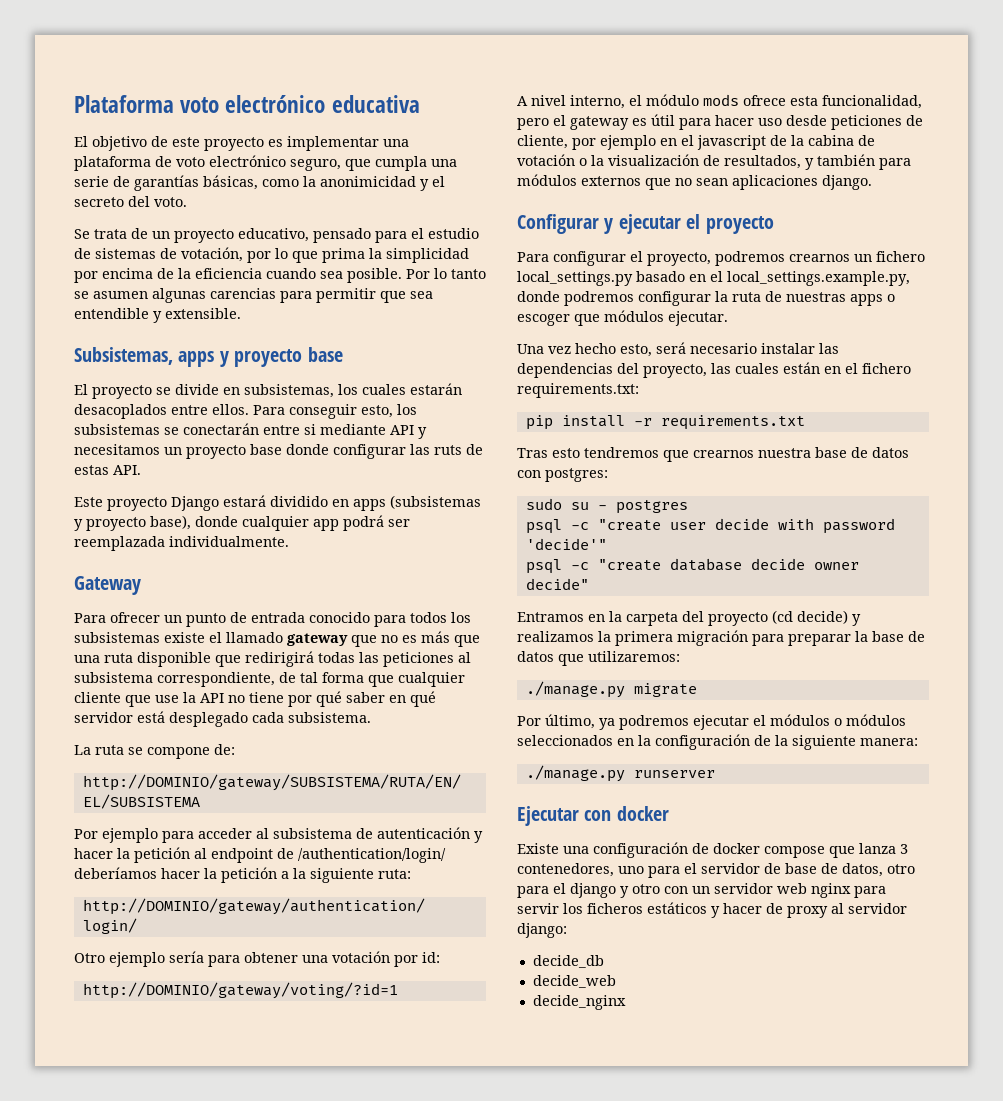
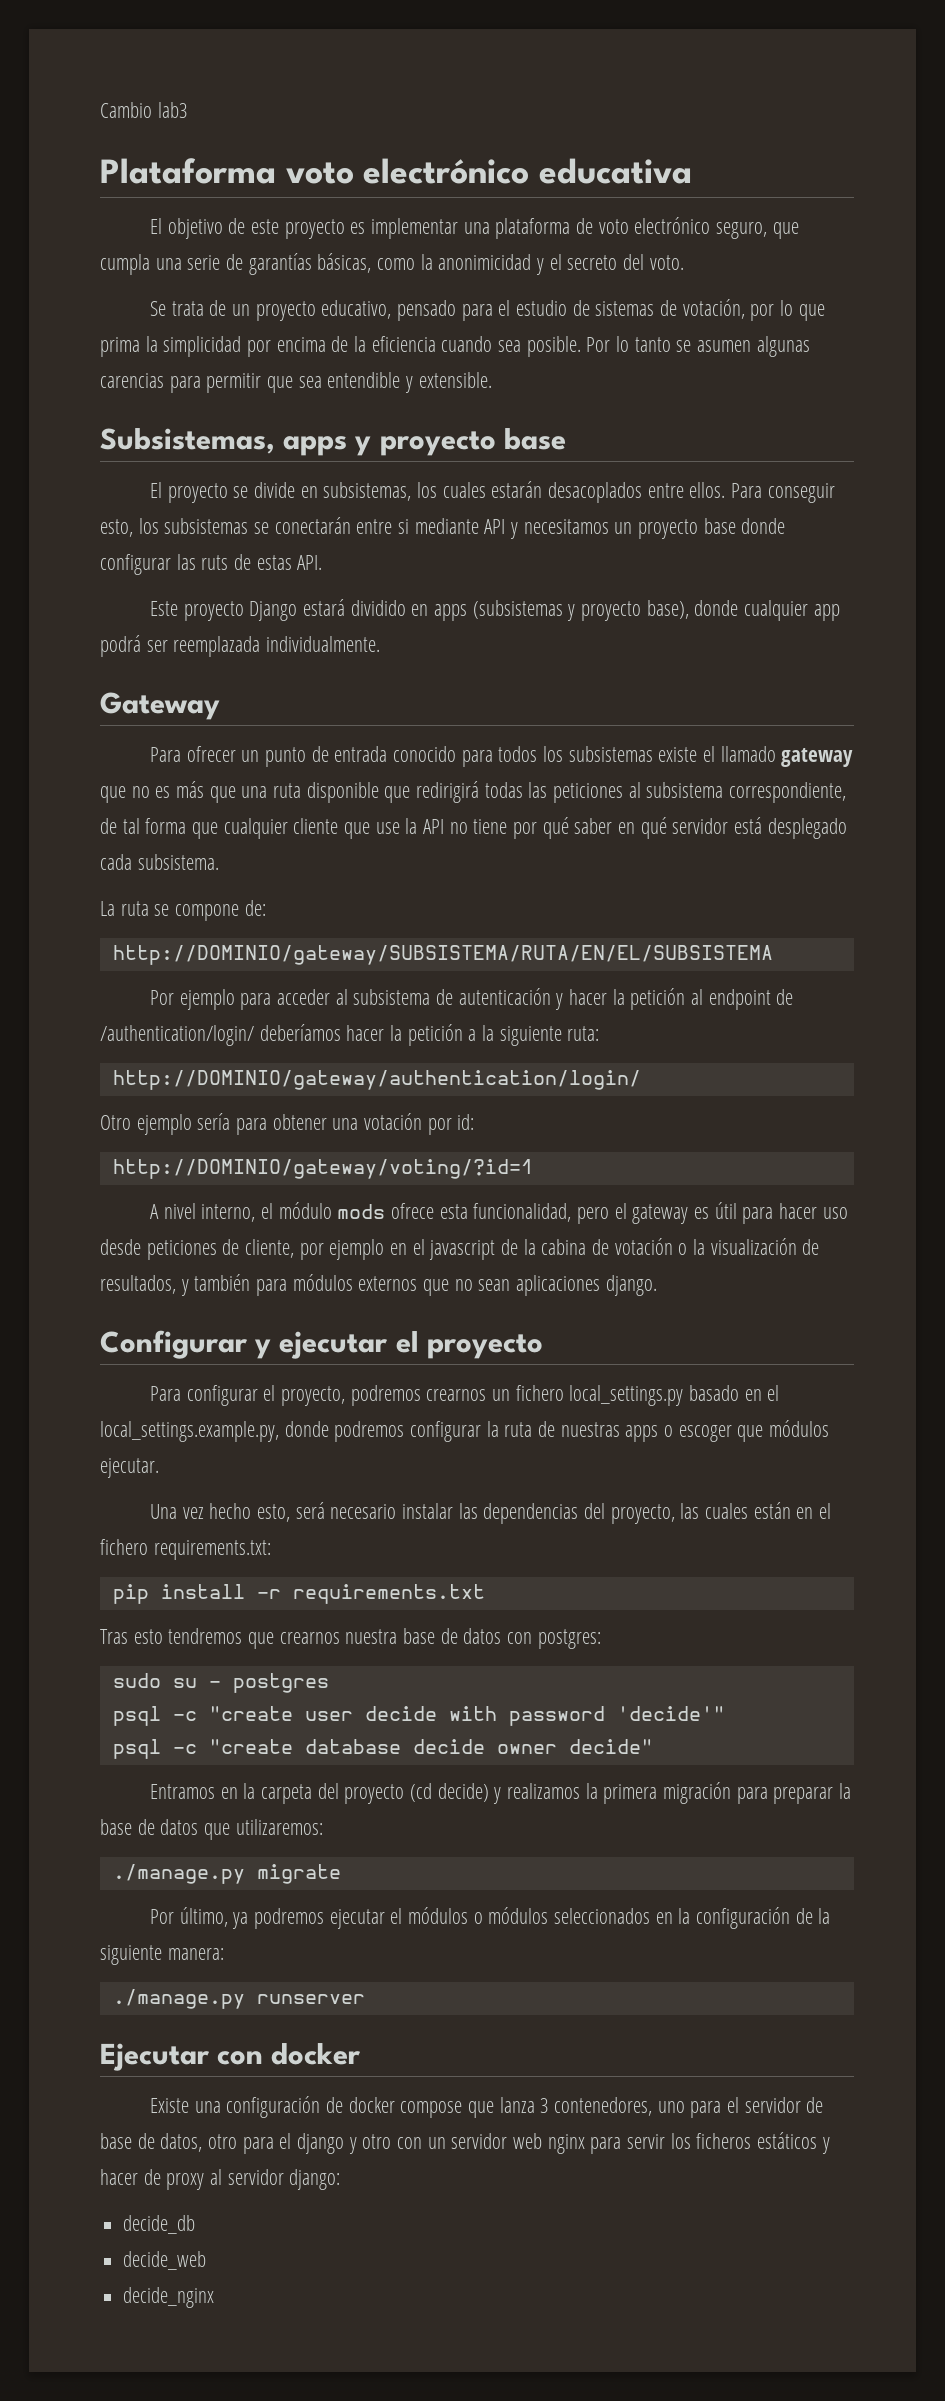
(74, 104) none -> [100,102,187,118] Cambio lab3 //

